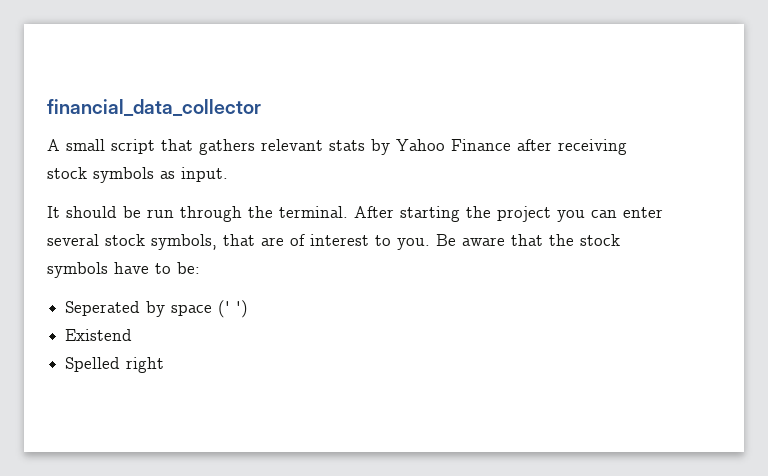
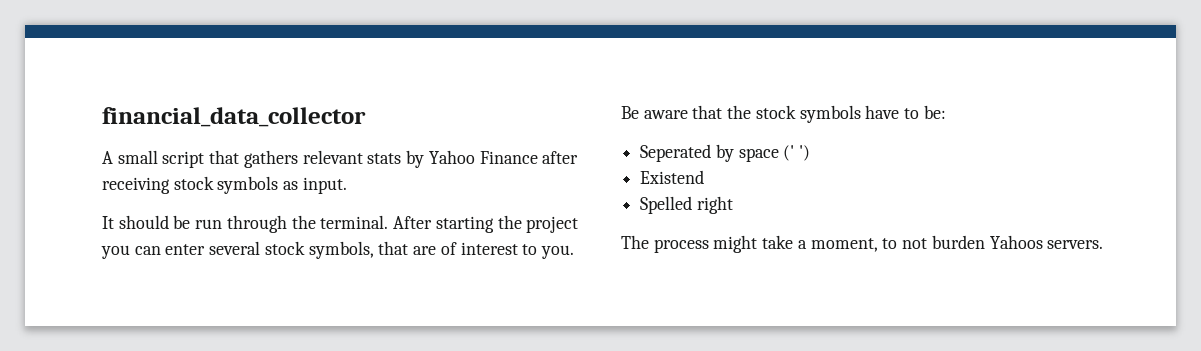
(165, 365) none -> [621,235,1104,253] // The process might take a moment, to not burden Yahoos servers.

